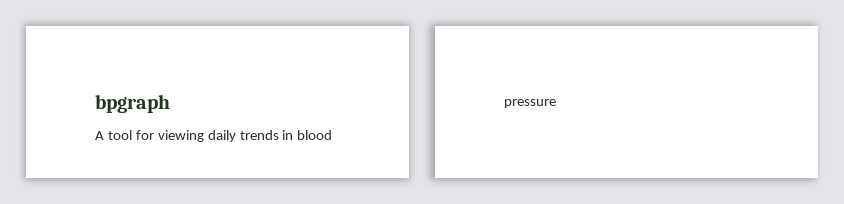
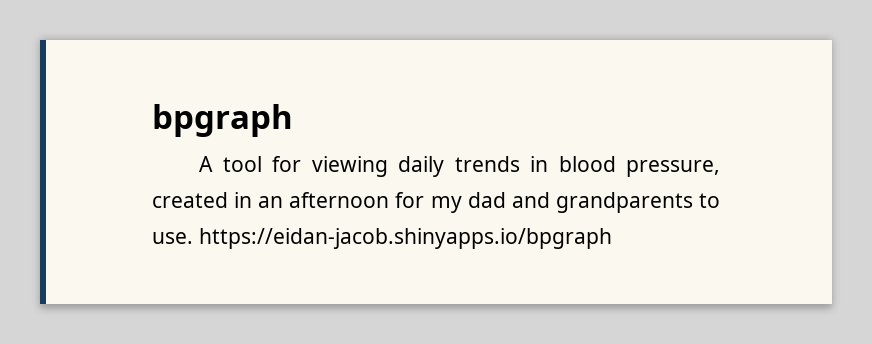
[504,99,556,108] pressure -> [626,160,720,177] [152,192,720,213] [152,228,612,249] pressure, created in an afternoon for my dad and grandparents to use. https://eidan-jacob.shinyapps.io/bpgraph

